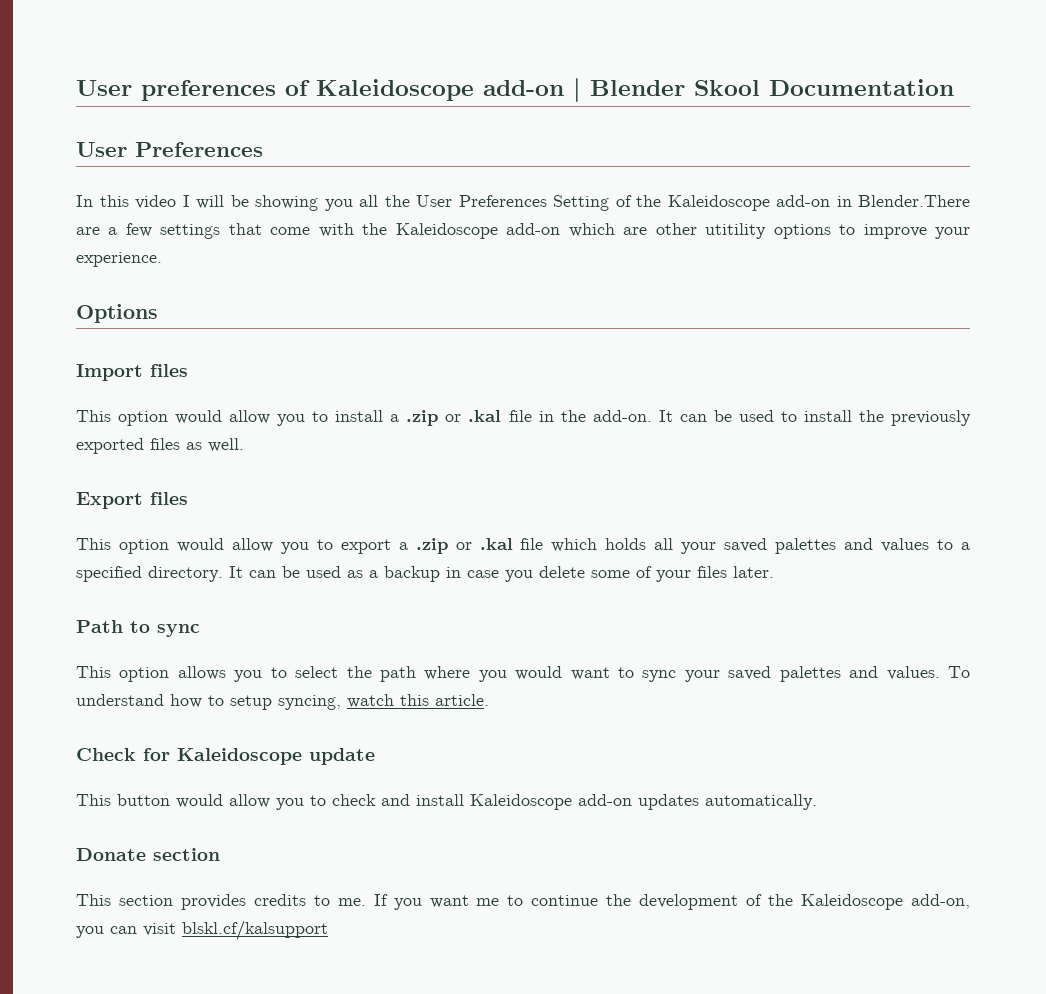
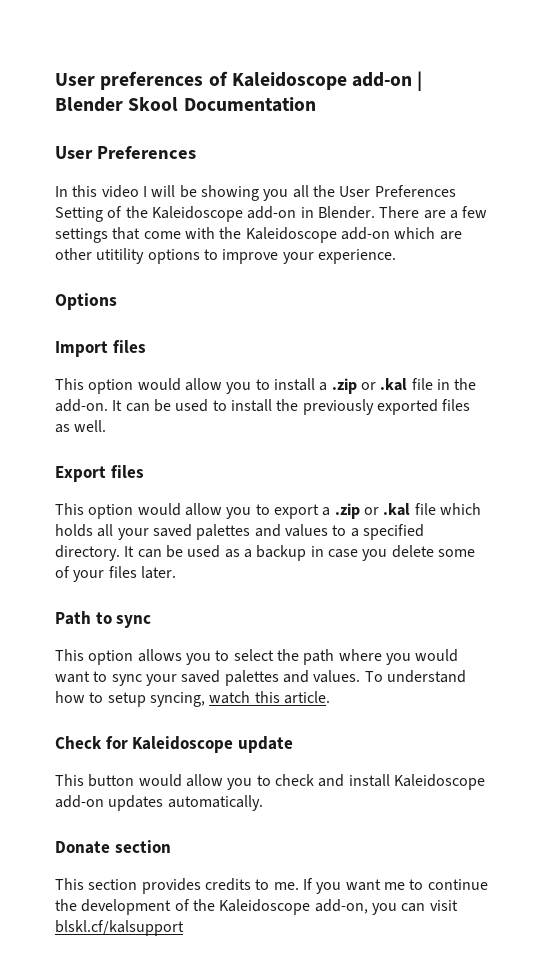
[858,195,970,207] Blender.There -> [317,206,420,219] Blender. There

